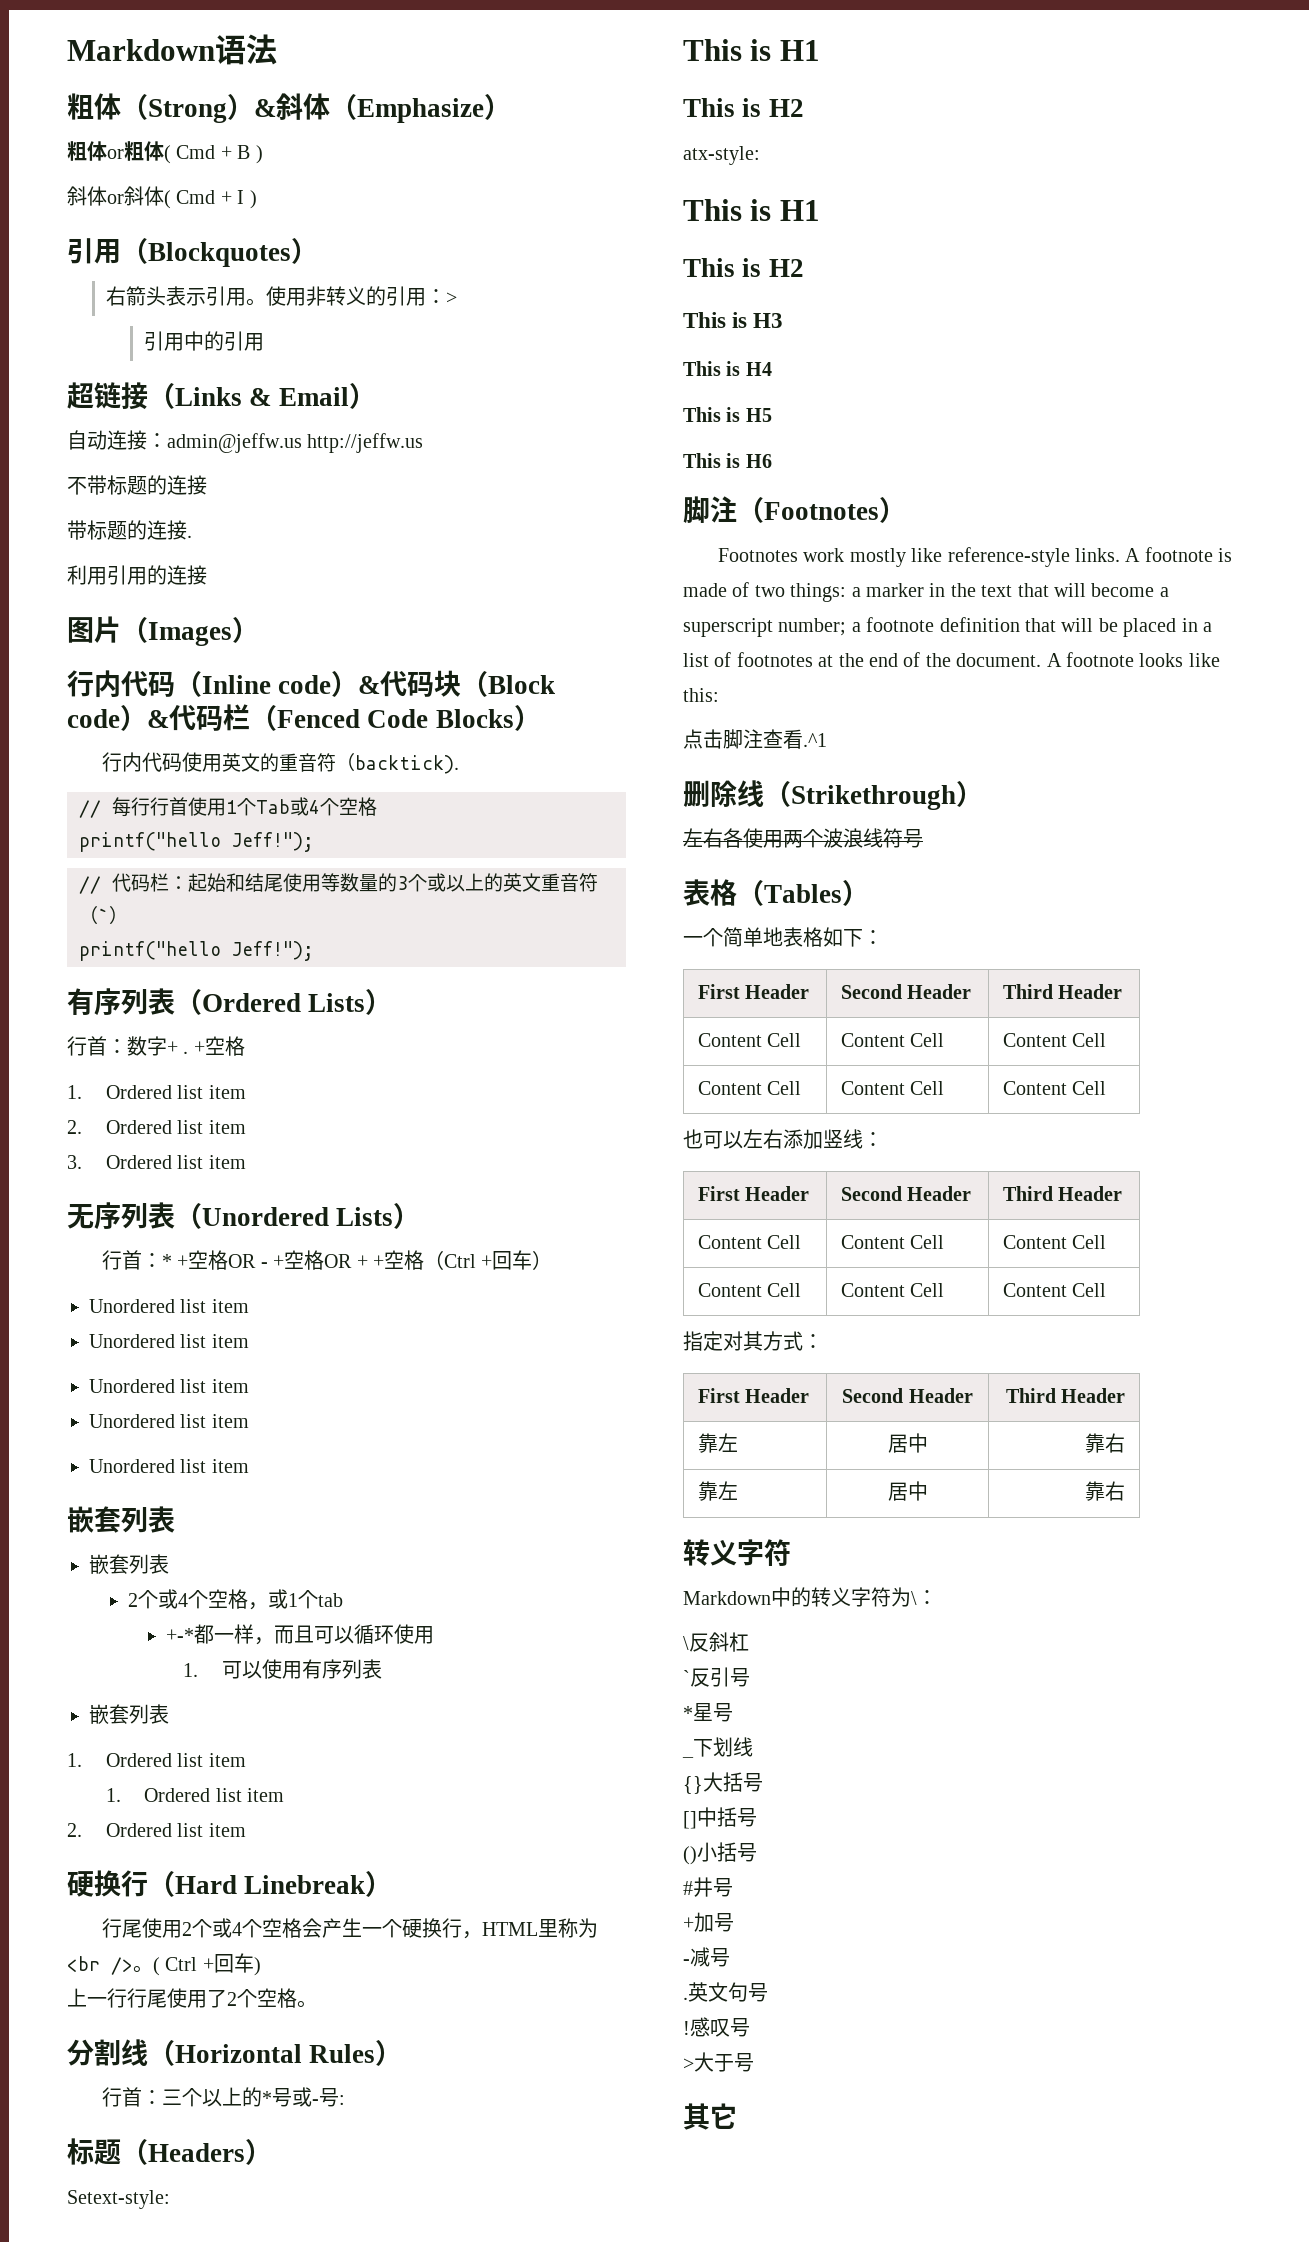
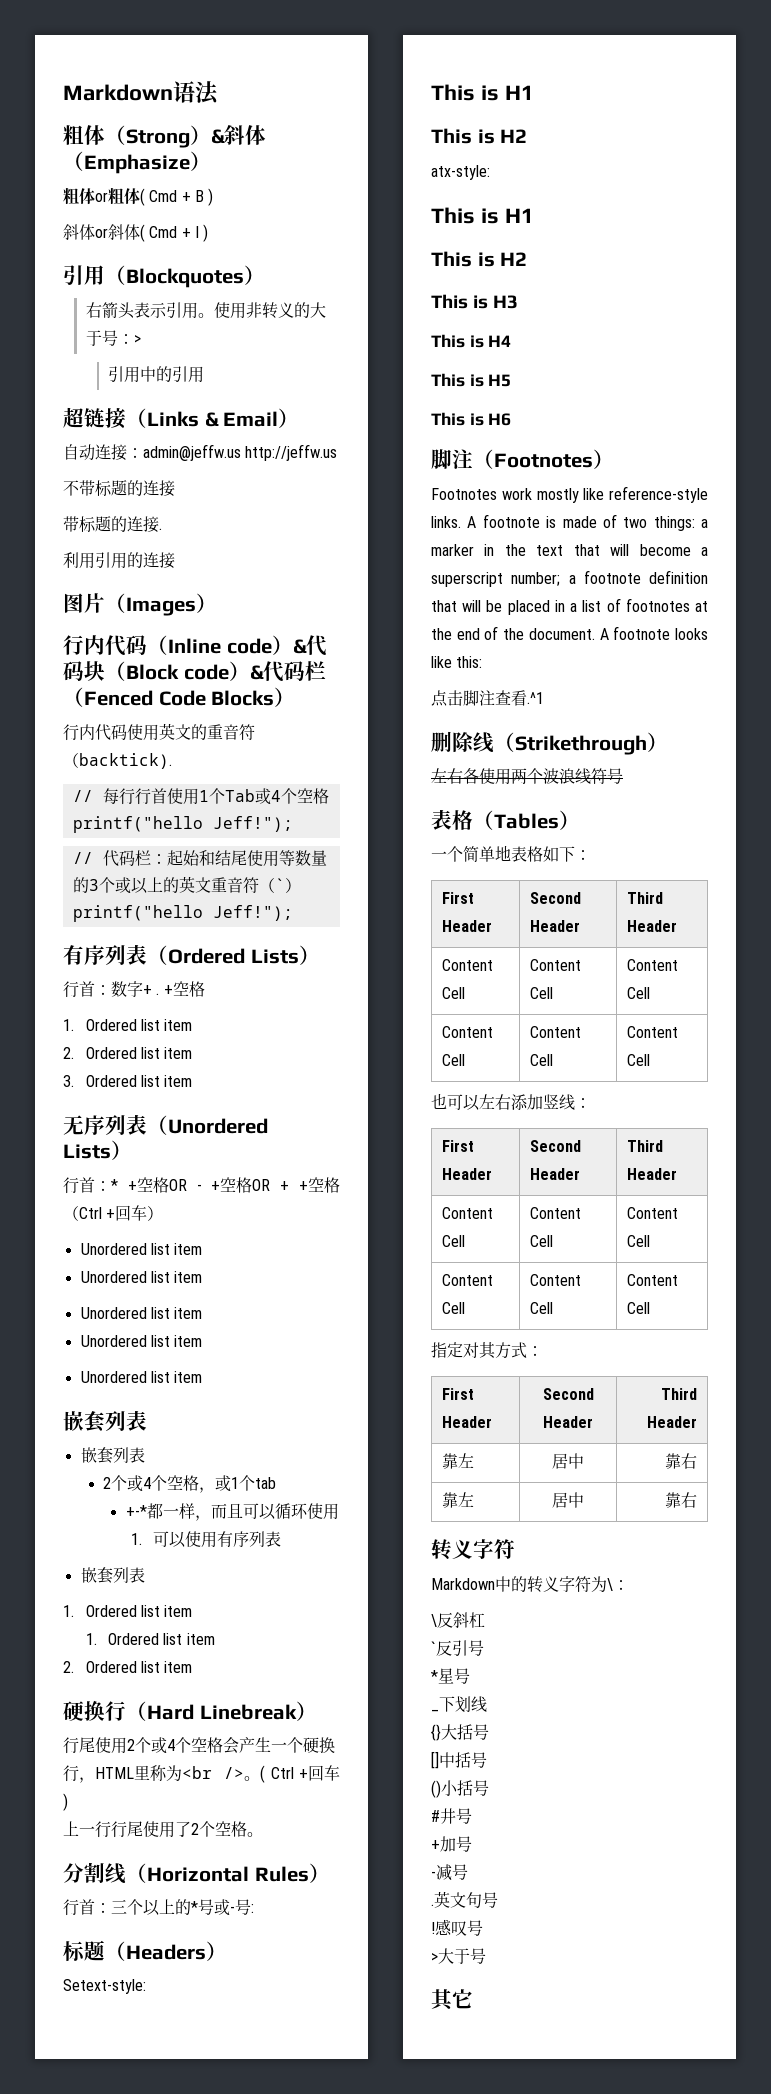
[385,286,426,306] 引用 -> [309,302,326,318] [85,330,118,346] 大于号

